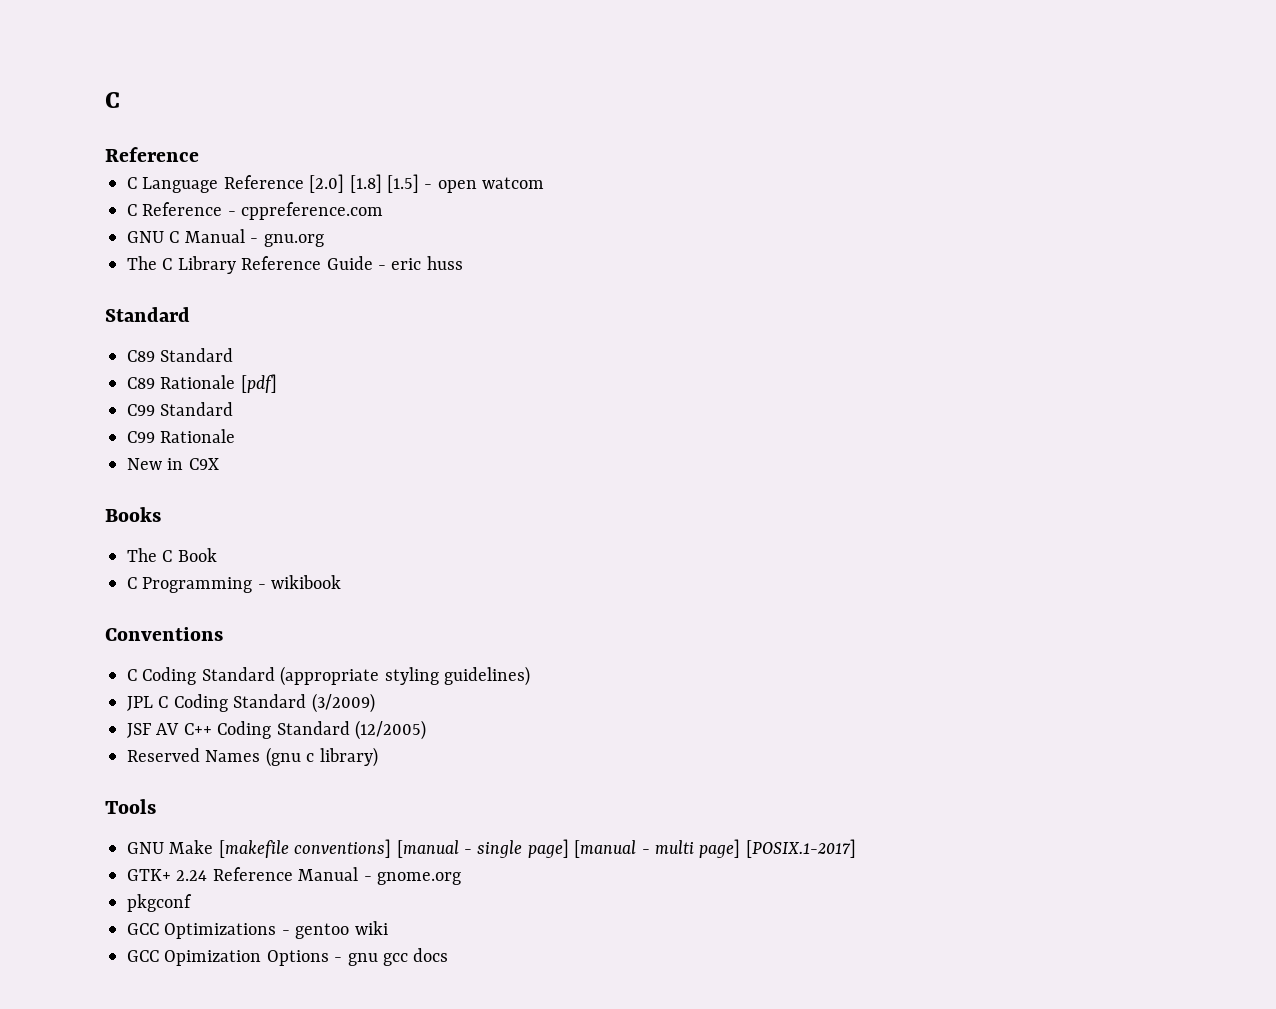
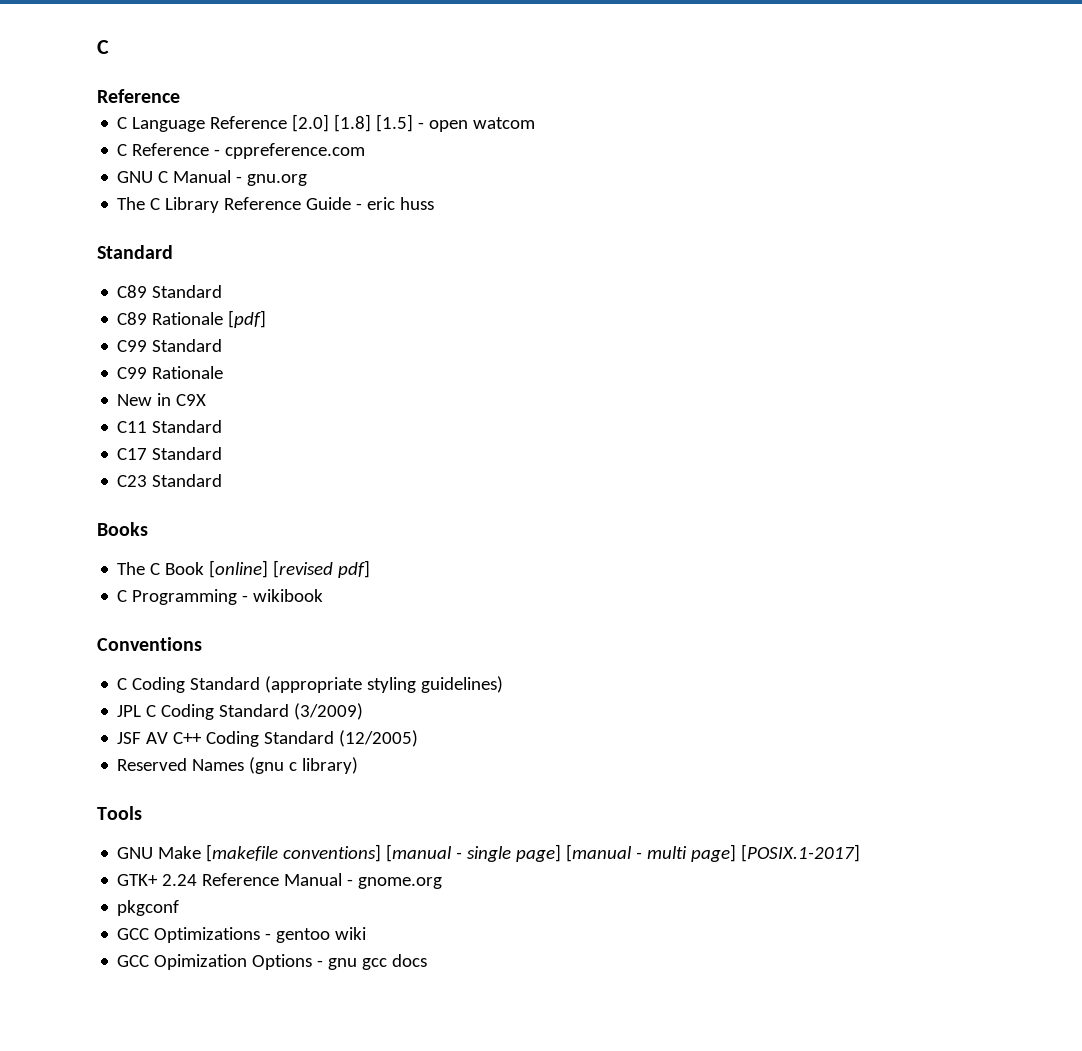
(219, 464) none -> [117,420,223,433] [117,447,223,460] [117,474,223,487] // C11 Standard // C17 Standard // C23 Standard
(217, 555) none -> [209,560,371,578] [online] [revised pdf]

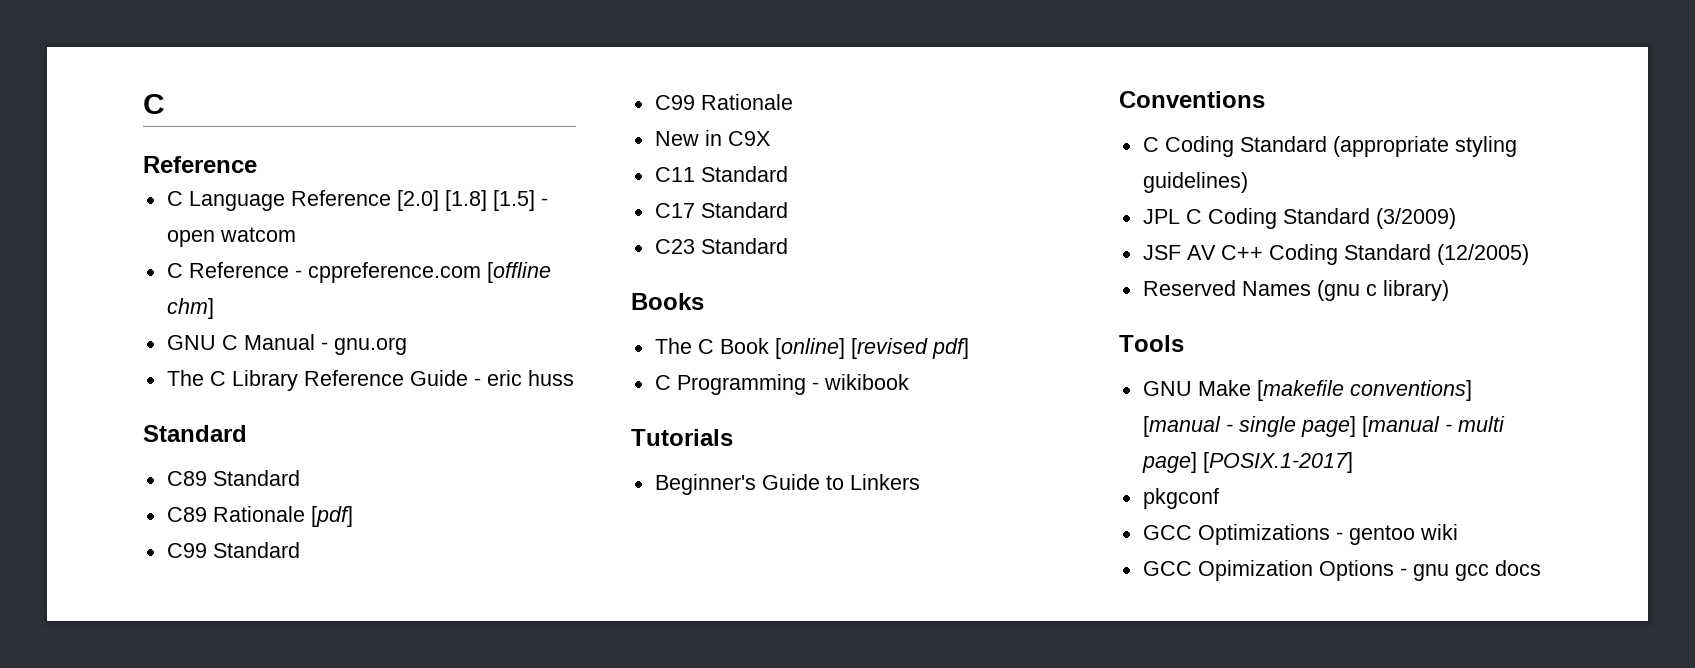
(366, 151) none -> [486,262,551,283] [166,298,214,319] [offline chm]
(324, 595) none -> [631,429,733,446] [654,474,920,495] // Tutorials // Beginner's Guide to Linkers
[117,873,443,889] // GTK+ 2.24 Reference Manual - gnome.org -> (1353, 462) none

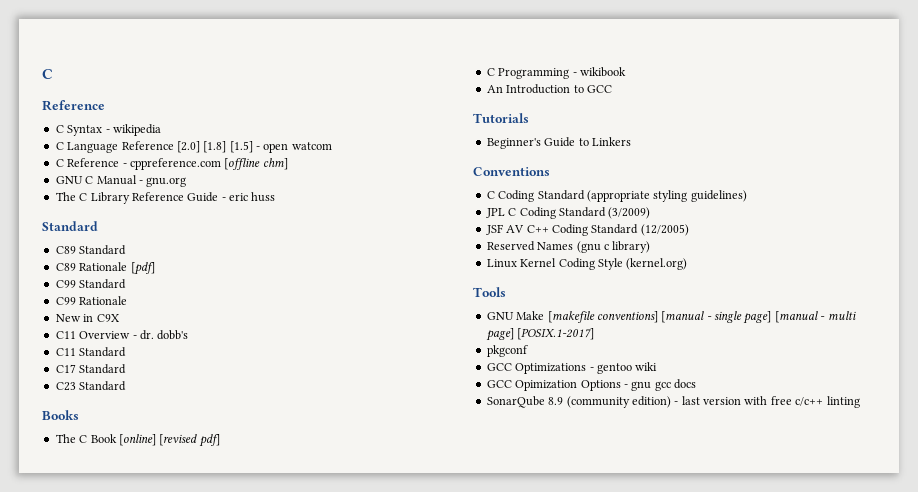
(257, 164) none -> [55,124,161,136] // C Syntax - wikipedia
(770, 138) none -> [55,330,189,340] // C11 Overview - dr. dobb's
(909, 382) none -> [486,84,612,94] // An Introduction to GCC
(1449, 290) none -> [486,258,688,270] // Linux Kernel Coding Style (kernel.org)
(1541, 568) none -> [486,396,860,408] // SonarQube 8.9 (community edition) - last version with free c/c++ linting

